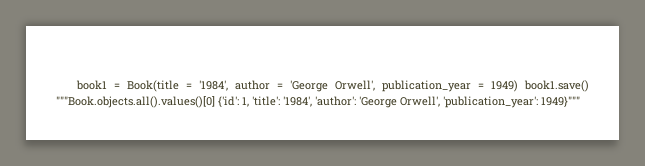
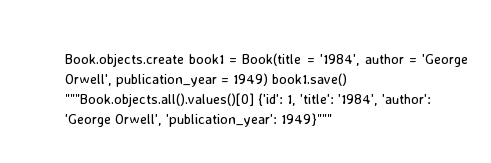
(76, 85) none -> [65,53,184,67] Book.objects.create

